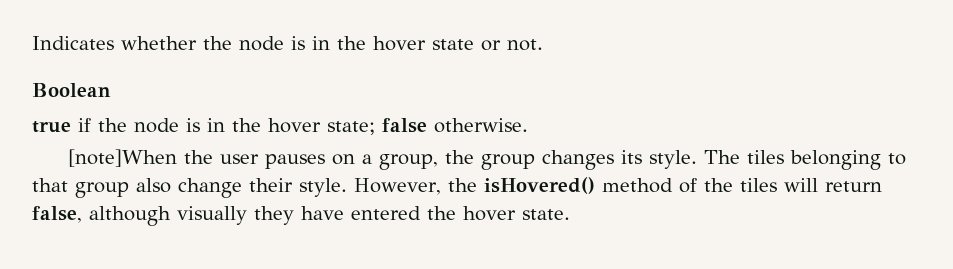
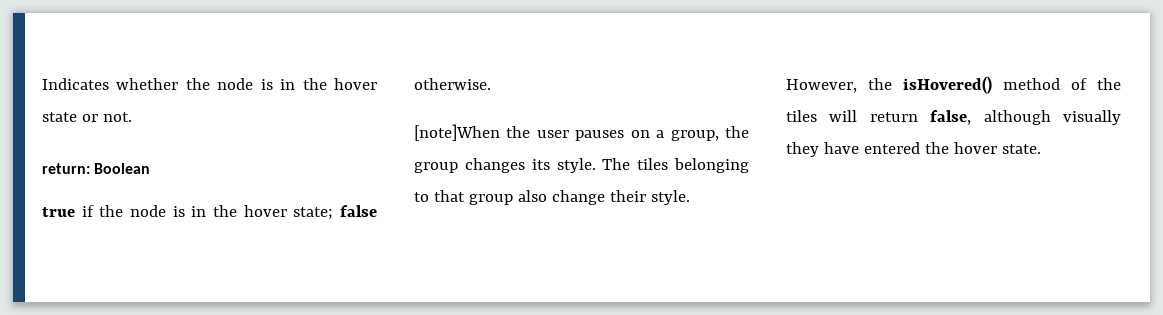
(543, 45) none -> [42,163,90,174] return:

